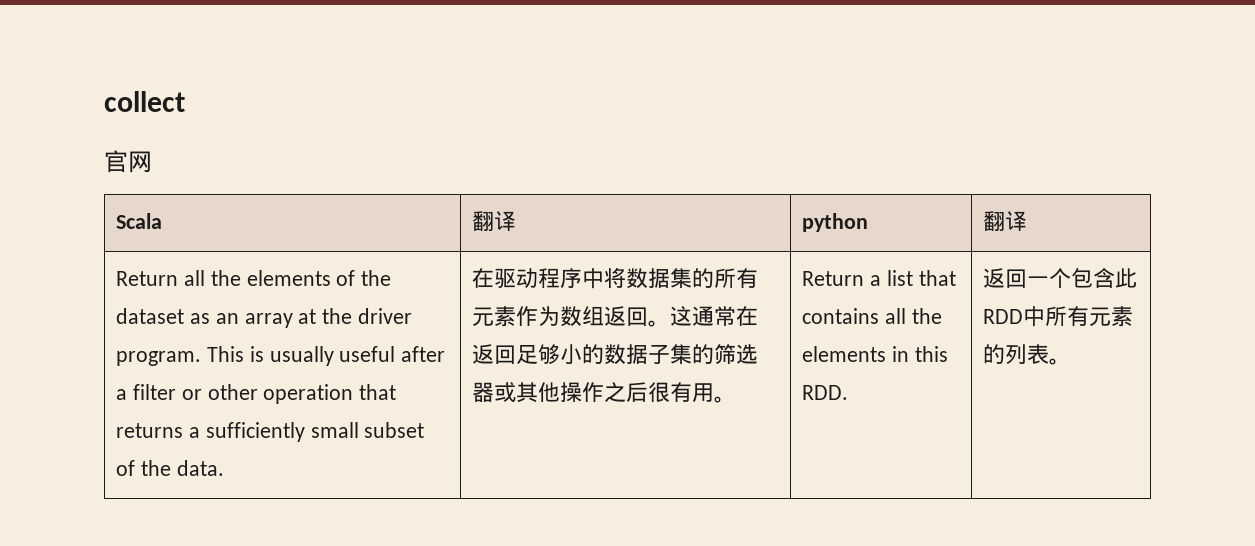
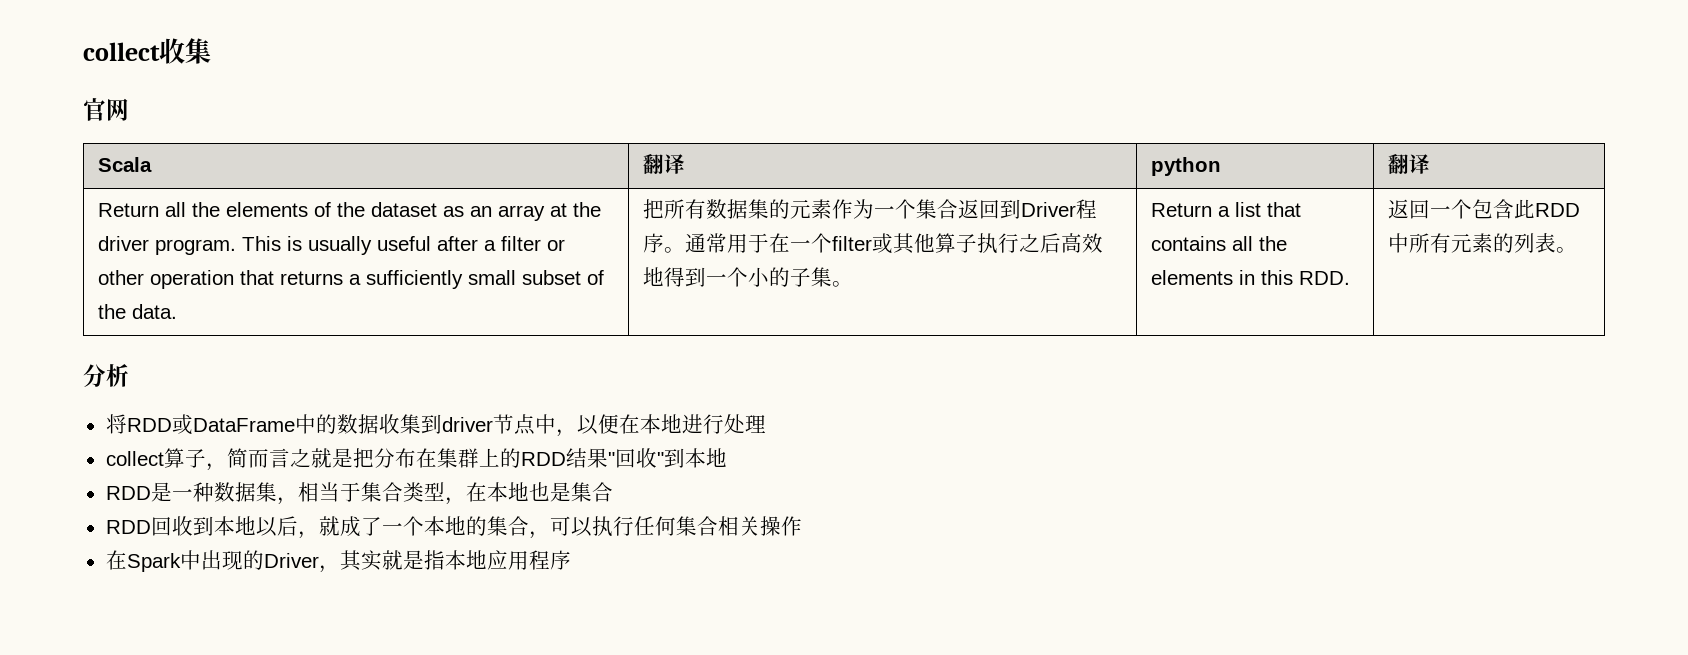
[104,91,185,112] collect -> [83,38,211,64] collect收集
[472,267,627,289] 在驱动程序中将 -> [642,199,706,219] 把所有
[714,268,759,289] 所有 -> (790, 209) none
[560,306,759,327] [472,344,759,365] [472,382,715,403] 数组返回。这通常在返回足够小的数据子集的筛选器或其他操作之后很有用 -> [873,199,1097,219] [642,233,1103,254] [642,267,832,287] 一个集合返回到Driver程序。通常用于在一个filter或其他算子执行之后高效地得到一个小的子集
(1072, 361) none -> [83,364,129,387] [105,414,766,437] [105,448,727,471] [105,482,613,505] [105,516,802,539] [105,550,571,573] // 分析 // 将RDD或DataFrame中的数据收集到driver节点中，以便在本地进行处理 // collect算子，简而言之就是把分布在集群上的RDD结果"回收"到本地 // RDD是一种数据集，相当于集合类型，在本地也是集合 // RDD回收到本地以后，就成了一个本地的集合，可以执行任何集合相关操作 // 在Spark中出现的Driver，其实就是指本地应用程序

